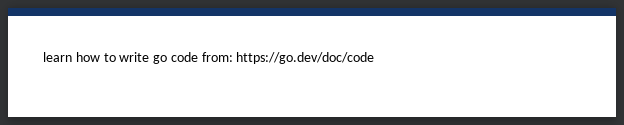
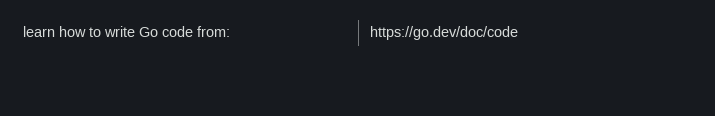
[153,55,168,64] go -> [139,27,158,37] Go

